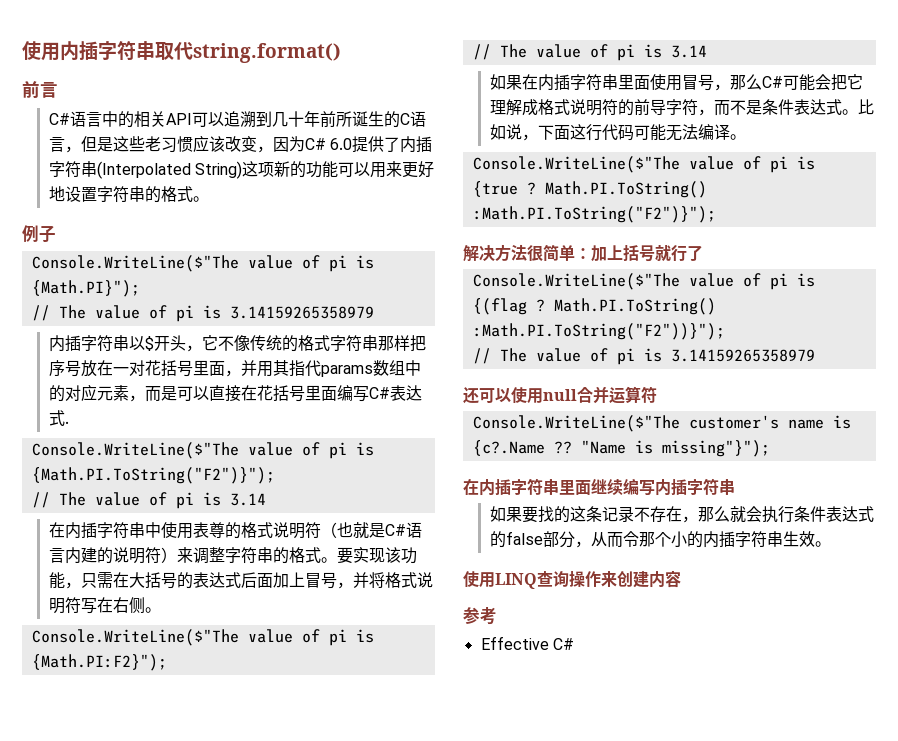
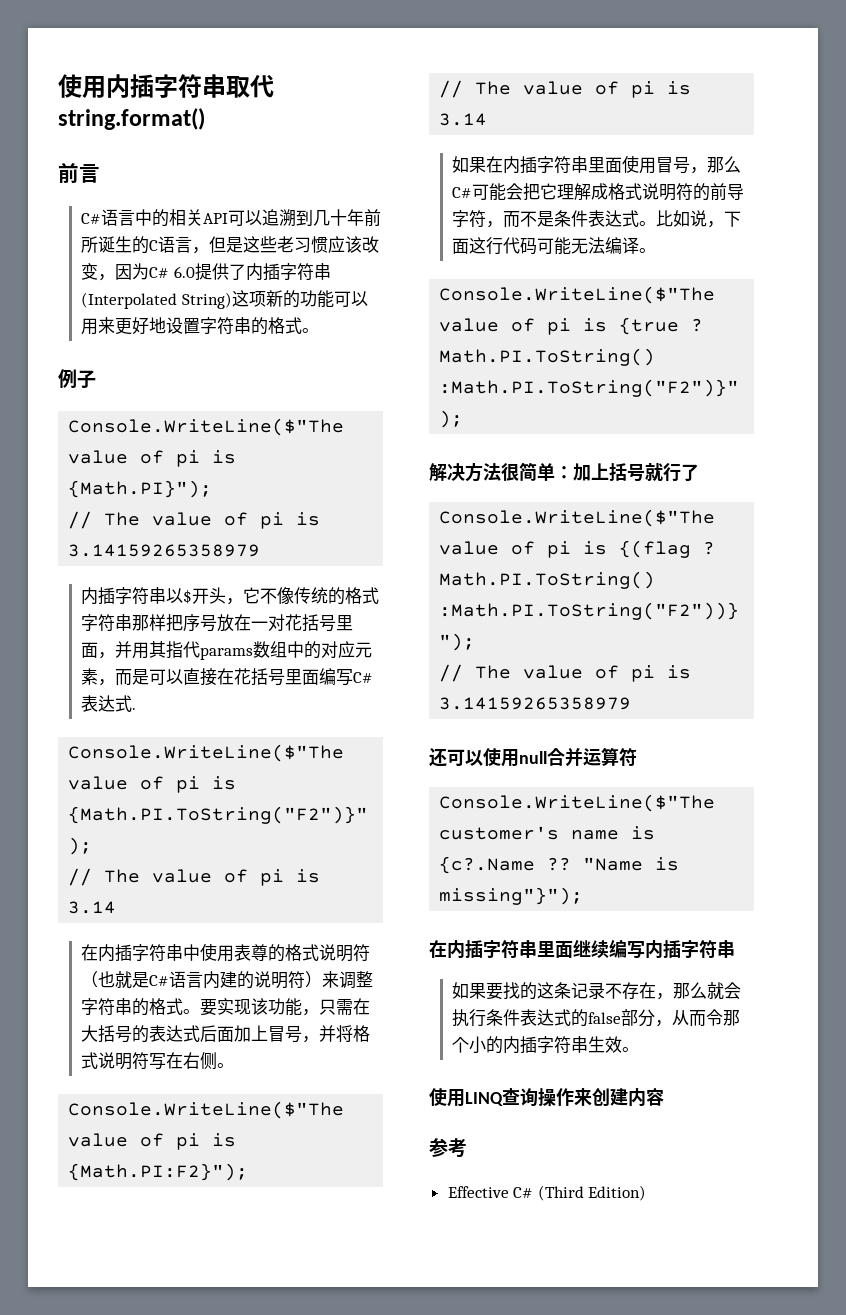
(574, 644) none -> [537,1185,647,1201] (Third Edition)

